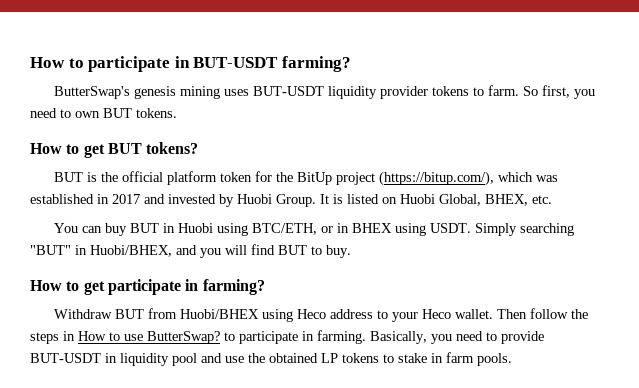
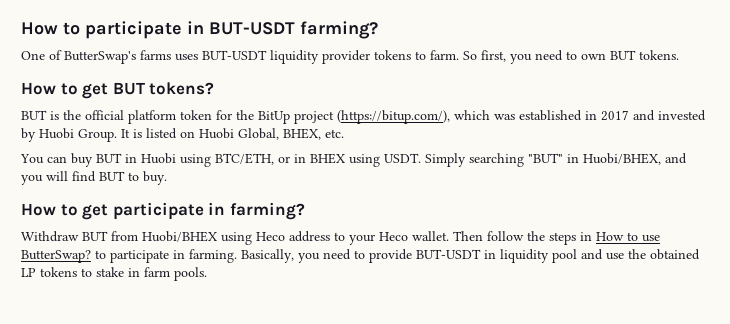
[54,86,221,99] ButterSwap's genesis mining -> [21,50,171,64] One of ButterSwap's farms

